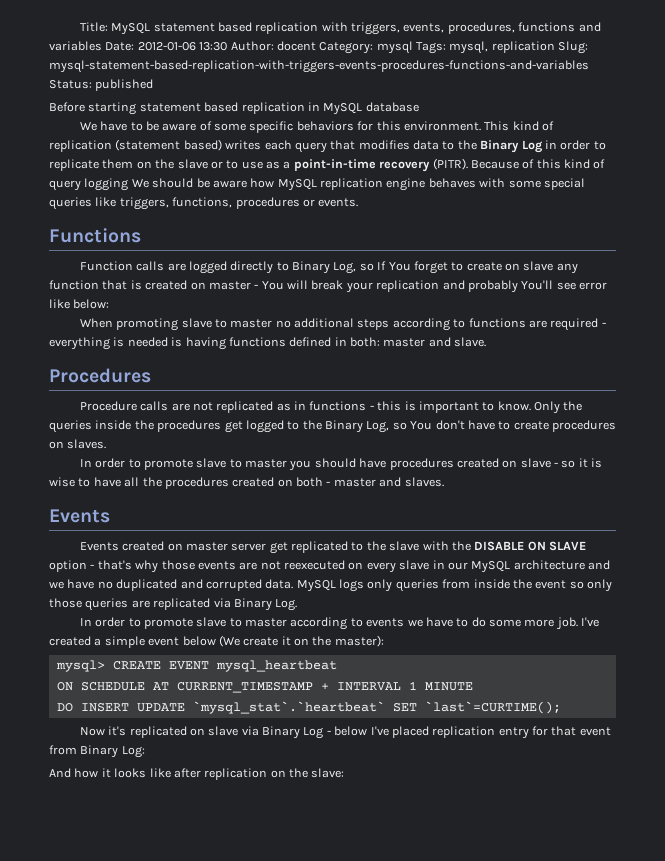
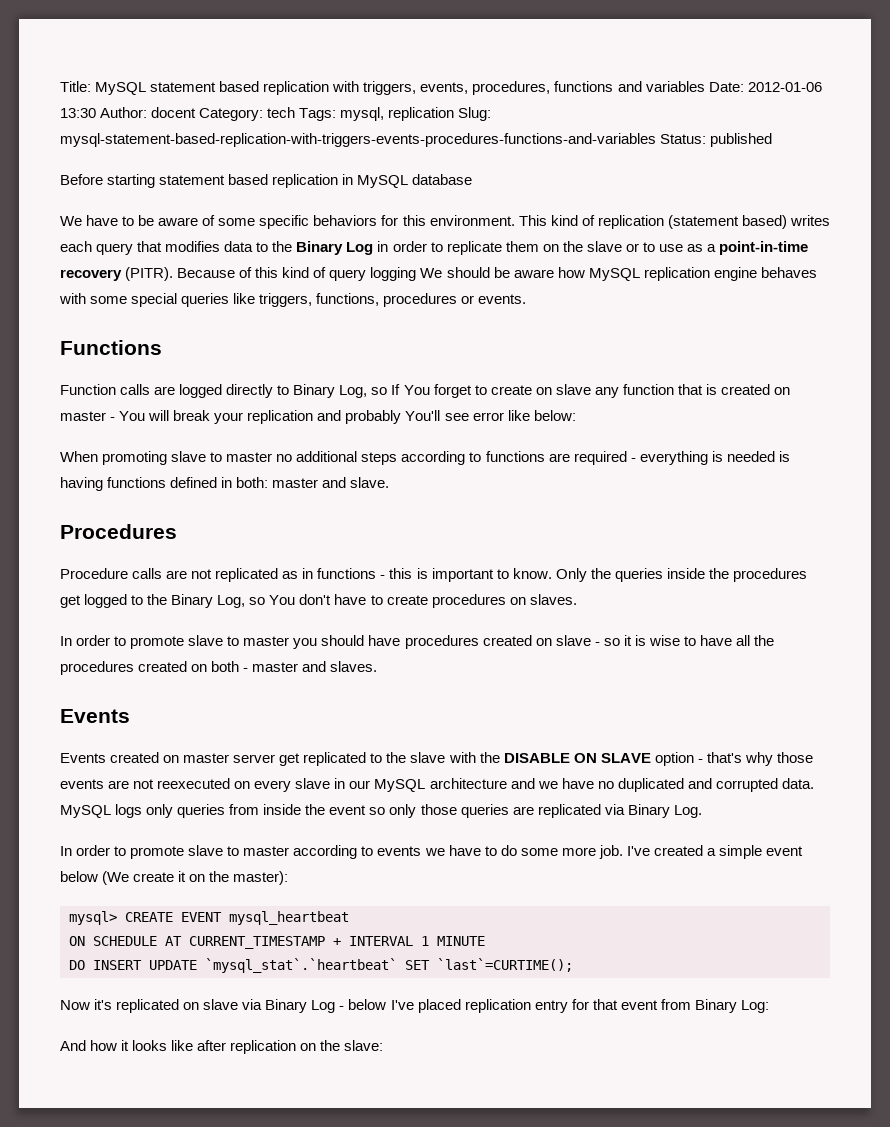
[376,41,413,54] mysql -> [267,107,296,118] tech

